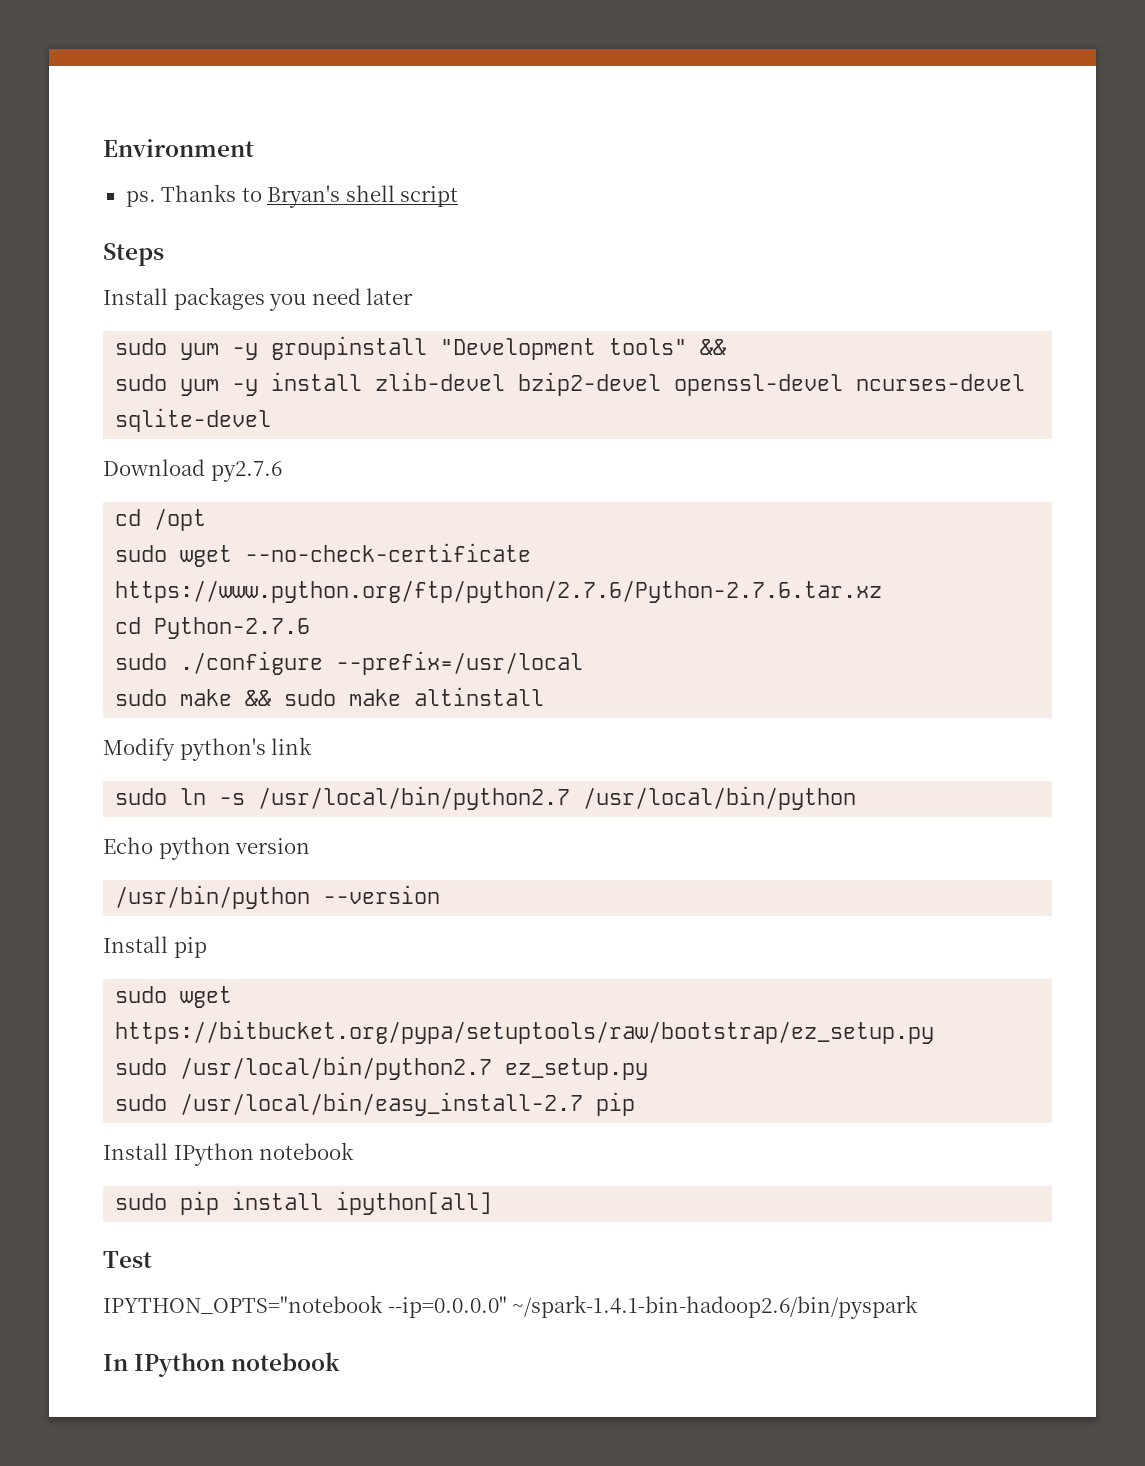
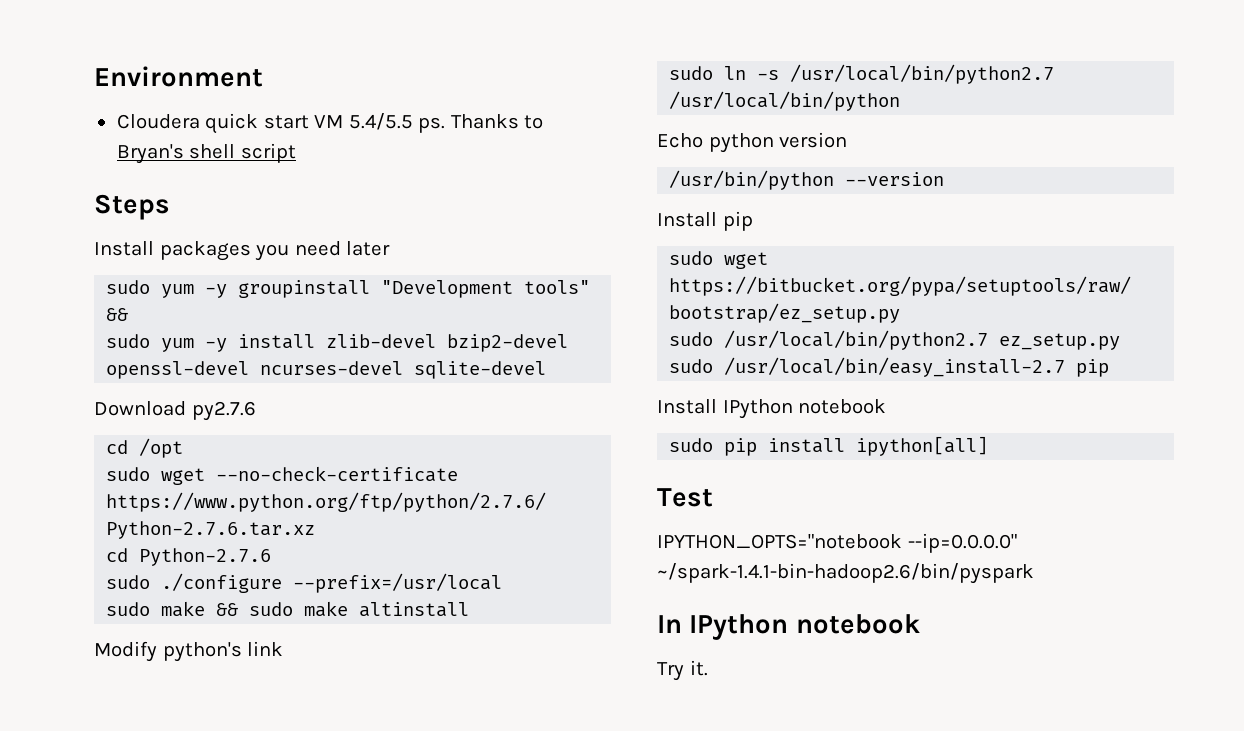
(254, 148) none -> [116,113,413,134] Cloudera quick start VM 5.4/5.5
(341, 1361) none -> [657,660,708,681] // Try it.

